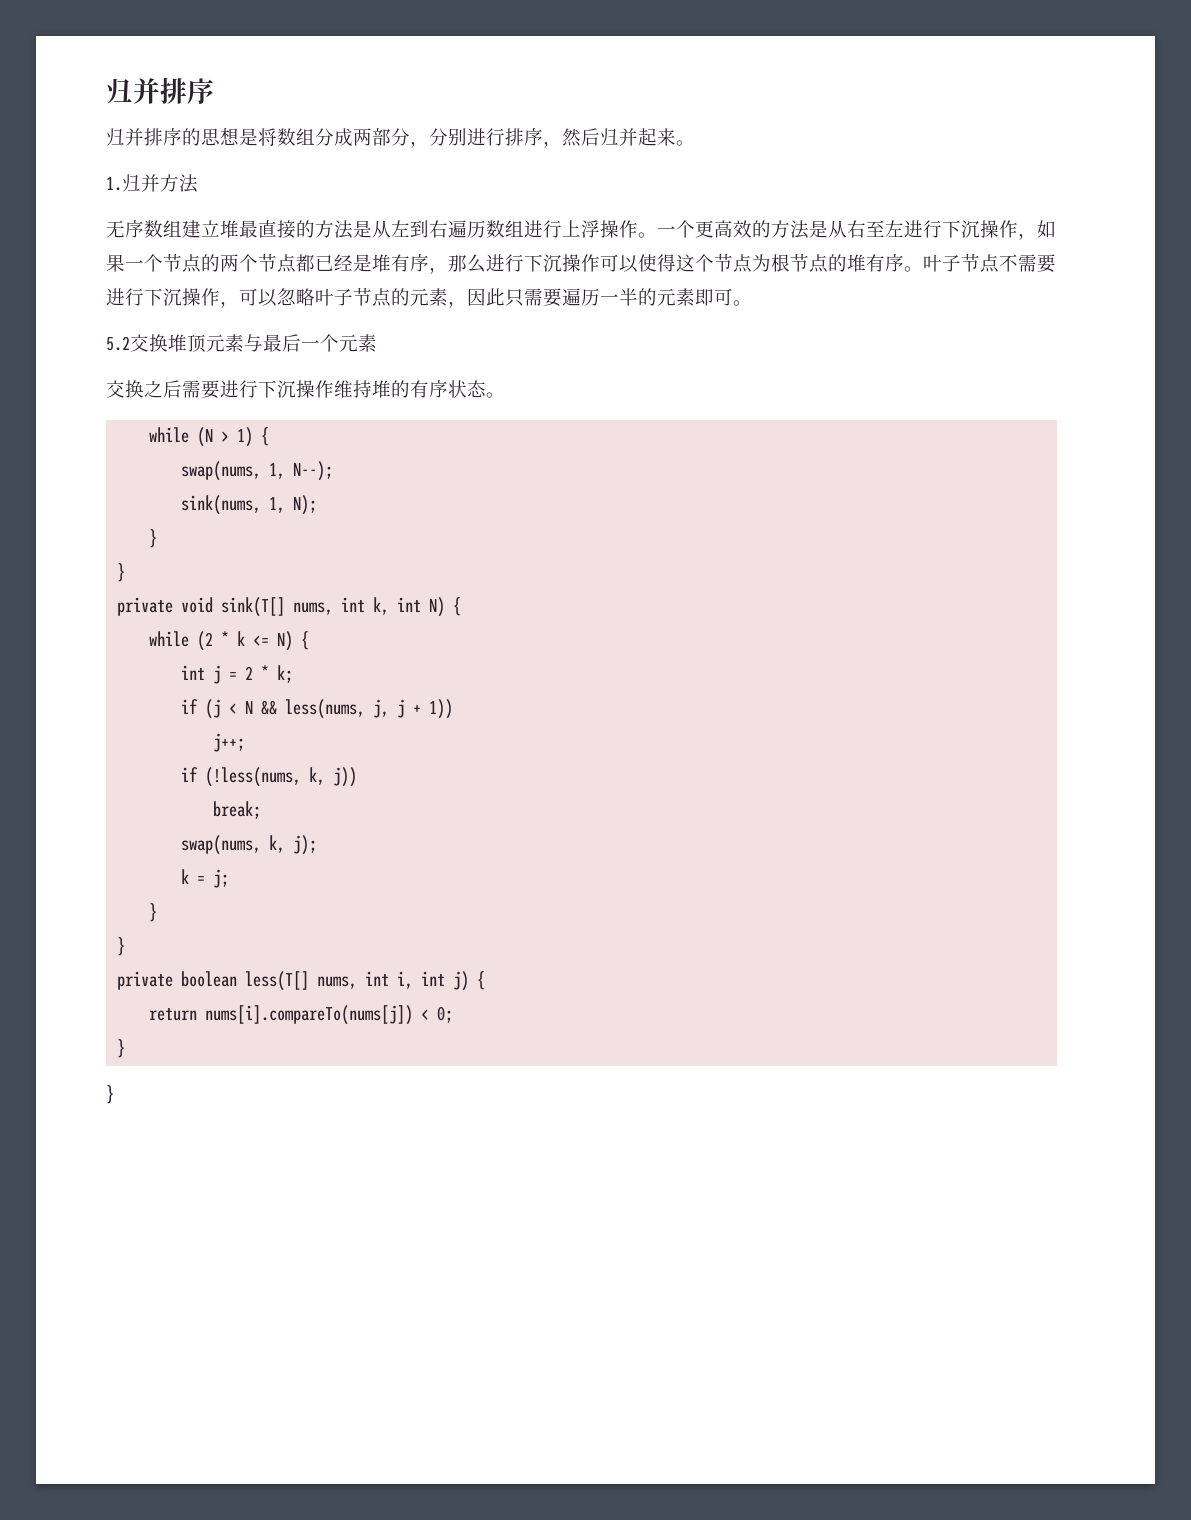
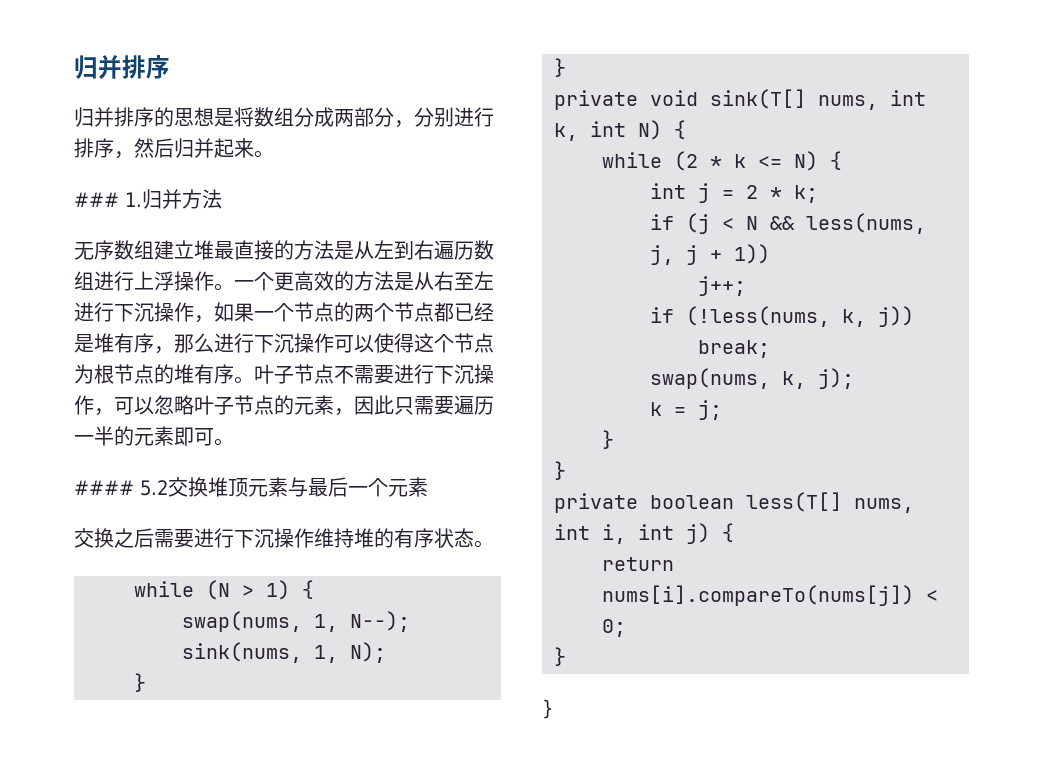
(695, 143) none -> [74,192,119,207] ###
(752, 303) none -> [74,480,134,495] ####

